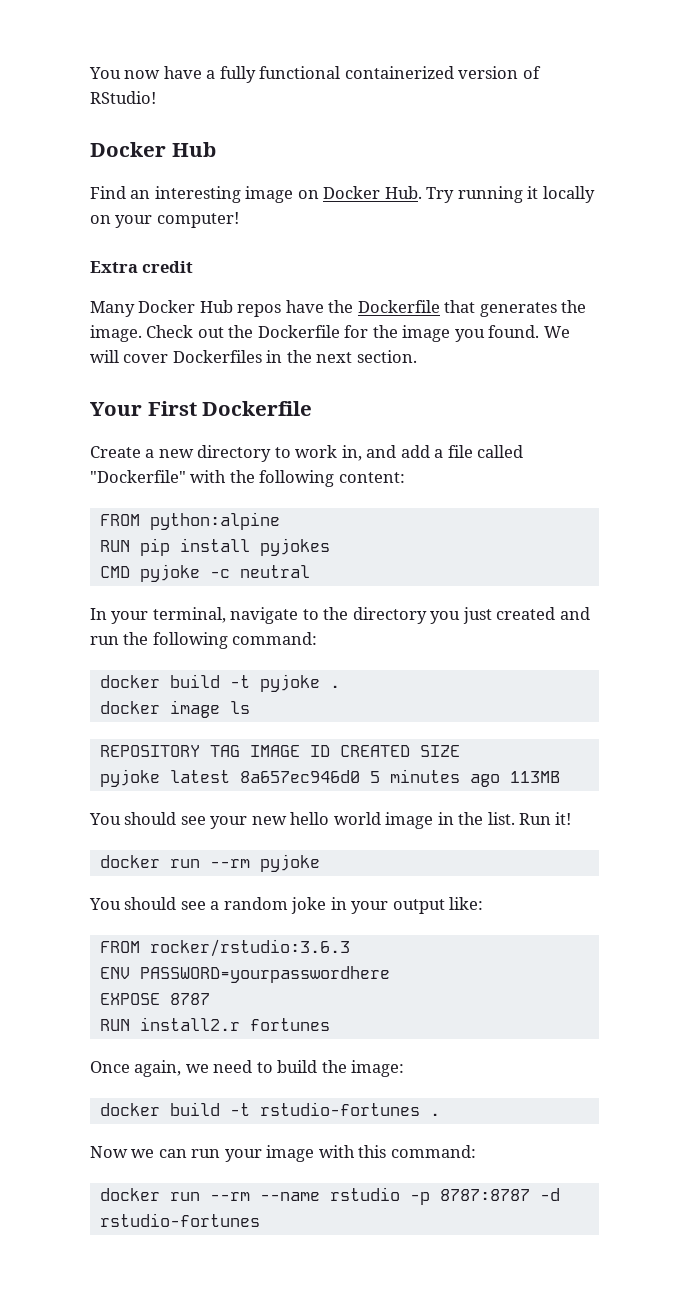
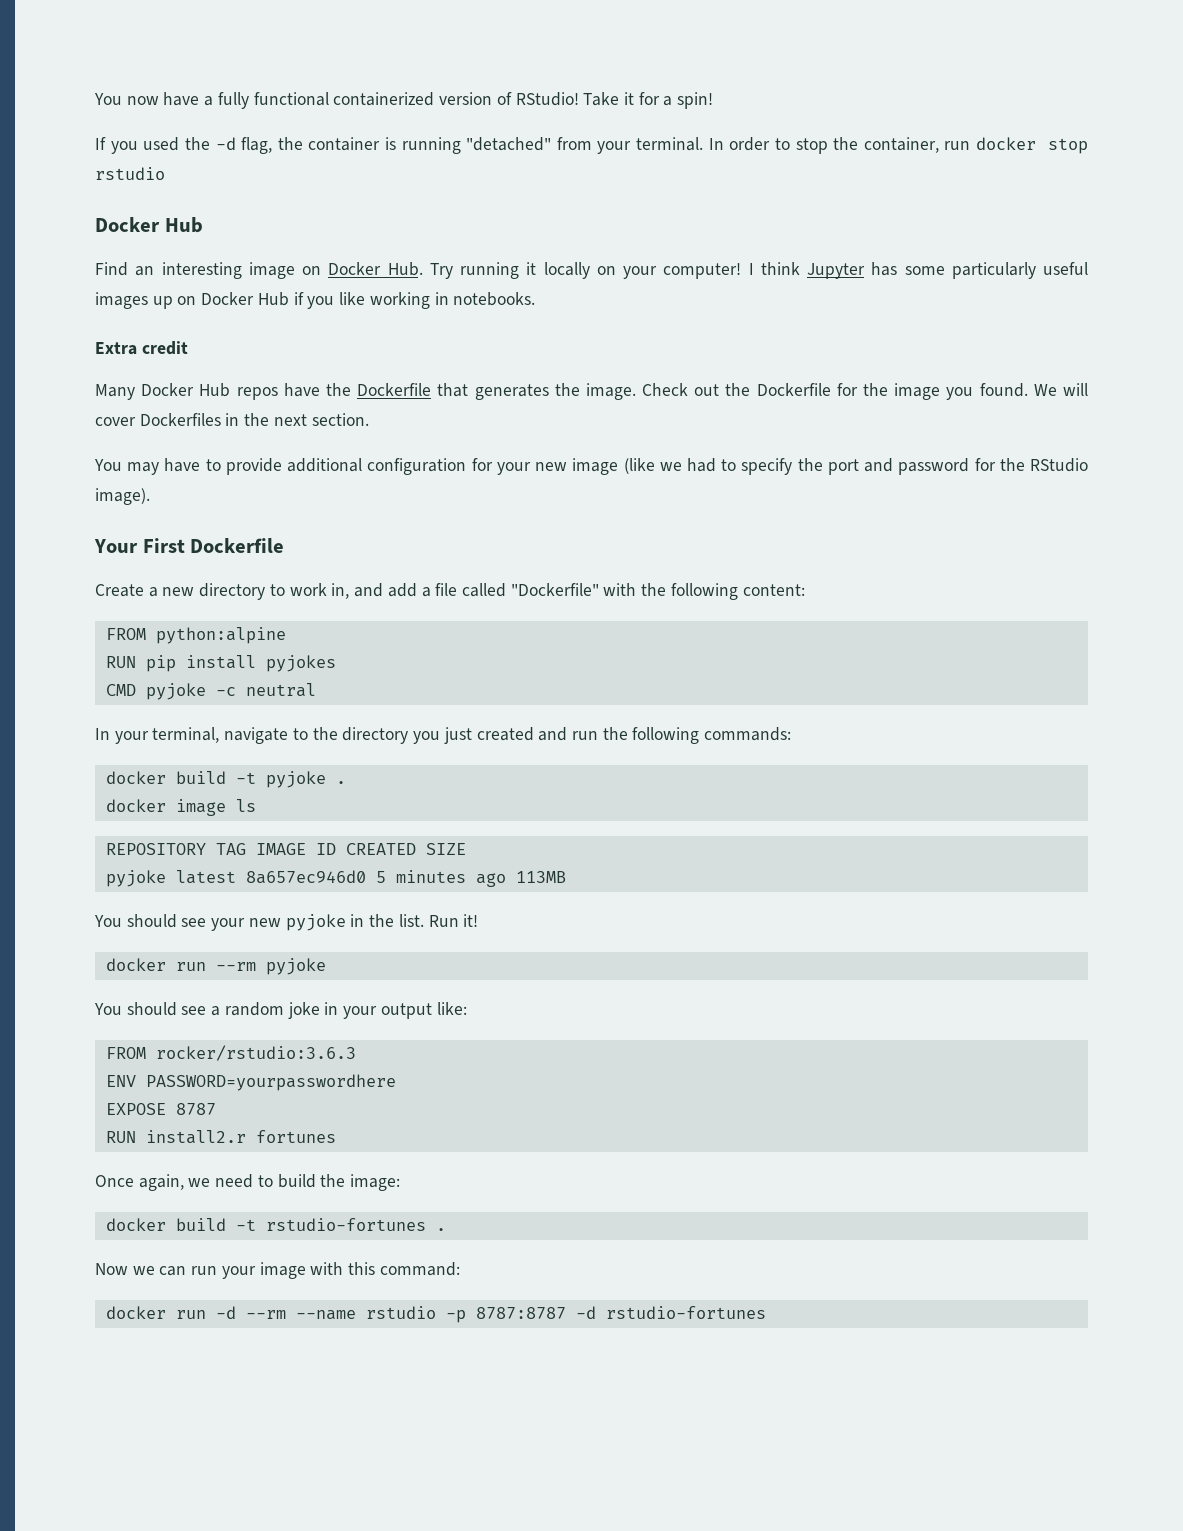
(156, 97) none -> [583,92,714,109] [95,137,1088,154] [95,167,165,180] Take it for a spin! // If you used the -d flag, the container is running "detached" from your terminal. In order to stop the container, run docker stop rstudio
(239, 220) none -> [748,262,1088,279] [95,292,536,309] I think Jupyter has some particularly useful images up on Docker Hub if you like working in notebooks.
(417, 356) none -> [94,458,1089,475] [95,488,150,505] // You may have to provide additional configuration for your new image (like we had to specify the port and password for the RStudio image).
[232,632,318,645] command: -> [704,727,792,741] commands:
[290,812,434,829] hello world image -> [285,914,346,931] pyjoke
(200, 1196) none -> [215,1306,236,1319] -d

